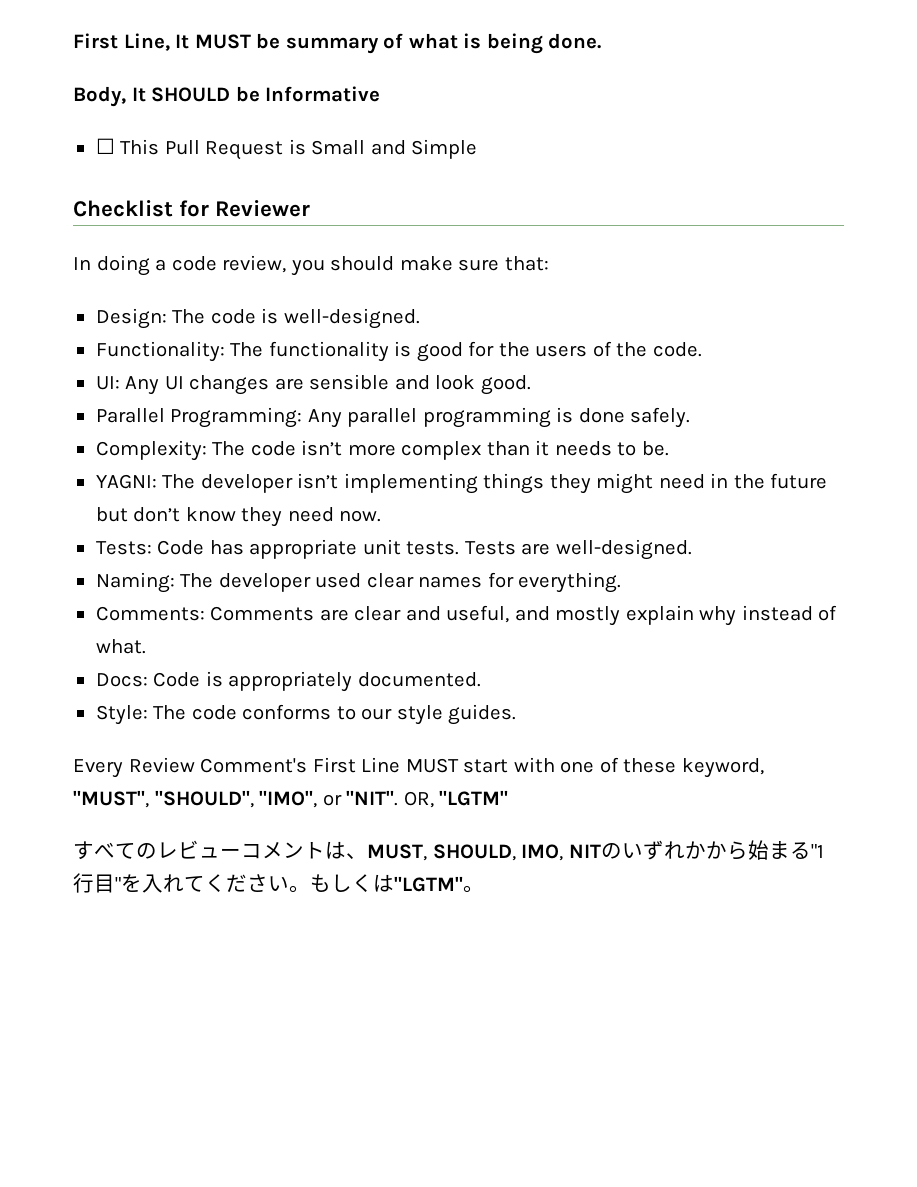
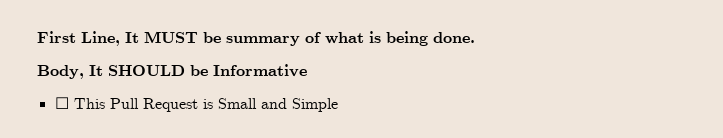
[73,200,311,217] [73,255,549,276] [95,308,420,329] [95,341,702,362] [95,374,531,395] [95,407,691,428] [95,440,669,461] [95,473,828,494] [95,507,382,527] [95,539,692,560] [95,572,622,593] [95,605,838,626] [95,639,146,654] [95,671,481,692] [95,704,517,725] [73,757,764,778] [73,790,509,808] [73,840,824,861] [73,873,484,893] // Checklist for Reviewer // In doing a code review, you should make sure that: // Design: The code is well-designed. // Functionality: The functionality is good for the users of the code. // UI: Any UI changes are sensible and look good. // Parallel Programming: Any parallel programming is done safely. // Complexity: The code isn’t more complex than it needs to be. // YAGNI: The developer isn’t implementing things they might need in the future but don’t know they need now. // Tests: Code has appropriate unit tests. Tests are well-designed. // Naming: The developer used clear names for everything. // Comments: Comments are clear and useful, and mostly explain why instead of what. // Docs: Code is appropriately documented. // Style: The code conforms to our style guides. // Every Review Comment's First Line MUST start with one of these keyword, "MUST", "SHOULD", "IMO", or "NIT". OR, "LGTM" // すべてのレビューコメントは、MUST, SHOULD, IMO, NITのいずれかから始まる"1行目"を入れてください。もしくは"LGTM"。 -> (338, 105) none

